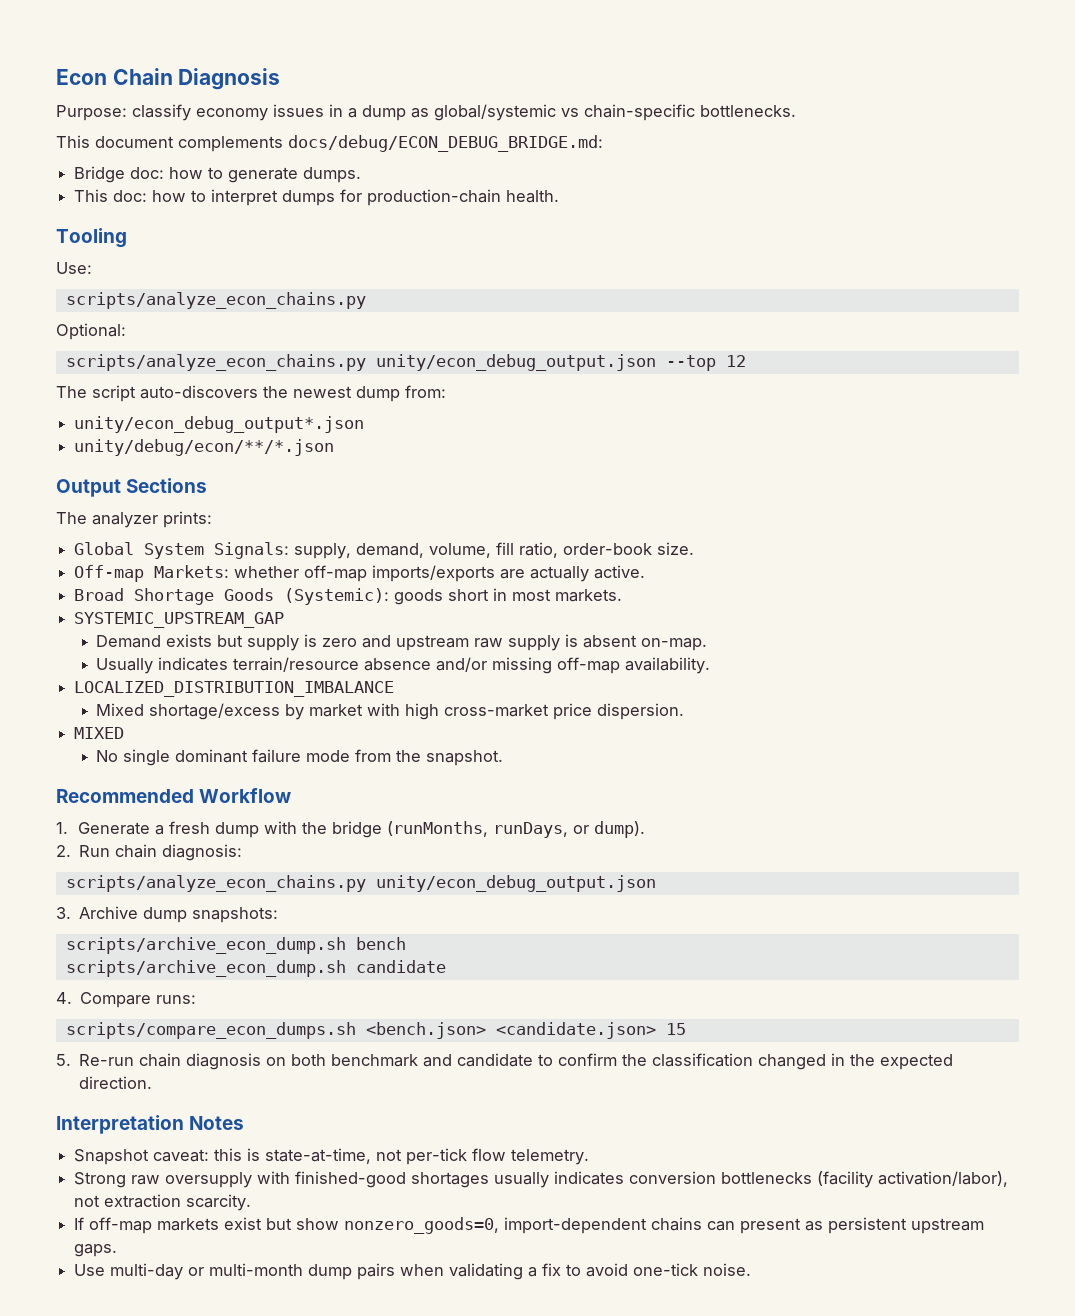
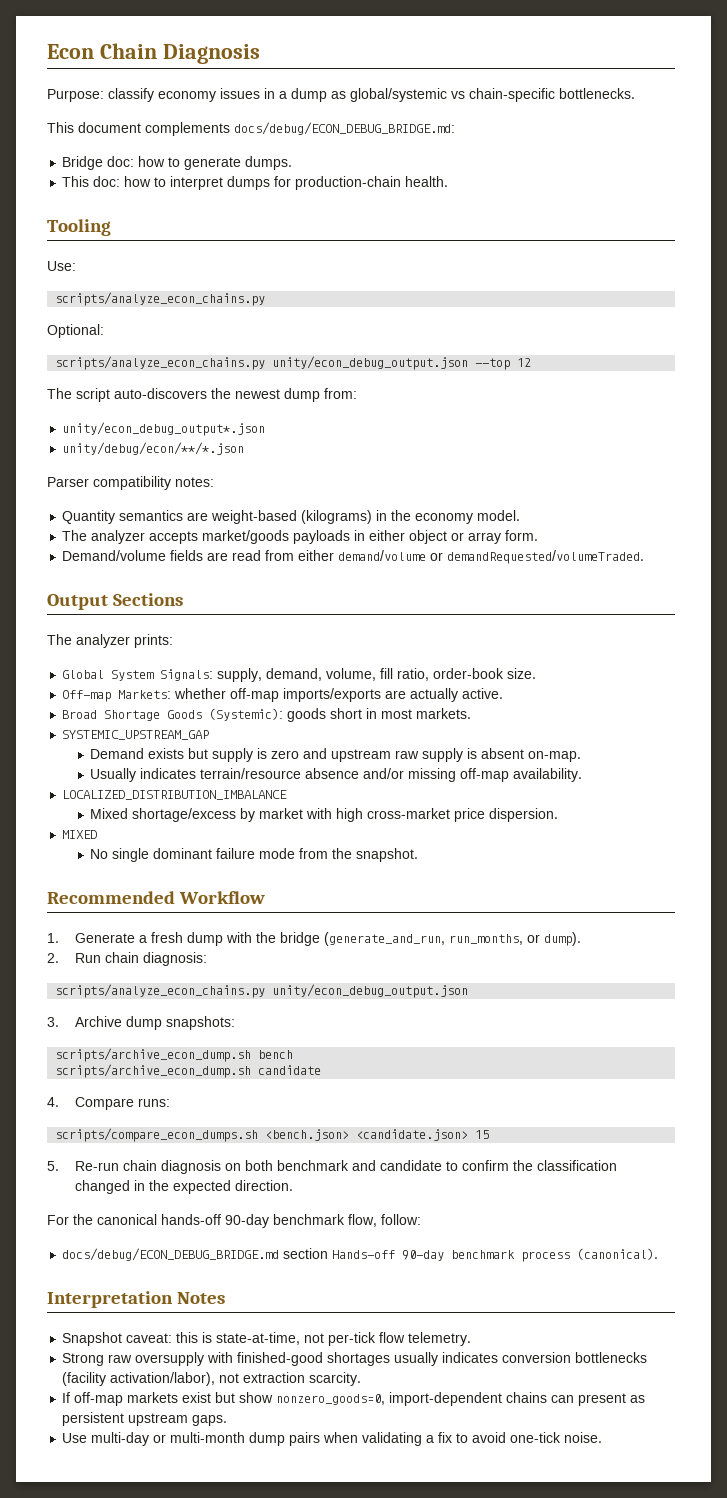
(335, 447) none -> [47,476,214,490] [62,510,521,524] [62,530,539,544] [62,550,645,564] // Parser compatibility notes: // Quantity semantics are weight-based (kilograms) in the economy model. // The analyzer accepts market/goods payloads in either object or array form. // Demand/volume fields are read from either demand/volume or demandRequested/volumeTraded.
[387,821,569,838] (runMonths, runDays, -> [323,932,523,946] (generate_and_run, run_months,
(153, 1082) none -> [47,1214,421,1228] [62,1248,659,1262] // For the canonical hands-off 90-day benchmark flow, follow: // docs/debug/ECON_DEBUG_BRIDGE.md section Hands-off 90-day benchmark process (canonical).

